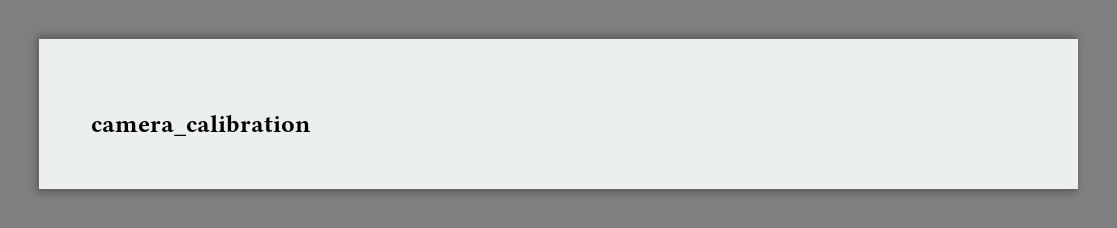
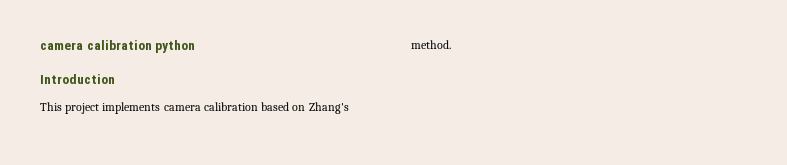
[91,115,311,136] camera_calibration -> [40,40,196,53] [40,74,115,84] [40,102,349,114] [411,40,451,49] camera calibration python // Introduction // This project implements camera calibration based on Zhang's method.

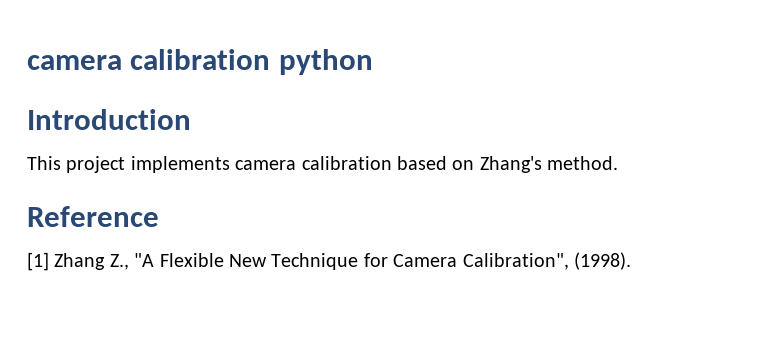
(451, 44) none -> [27,206,159,227] [27,252,631,271] // Reference // [1] Zhang Z., "A Flexible New Technique for Camera Calibration", (1998).

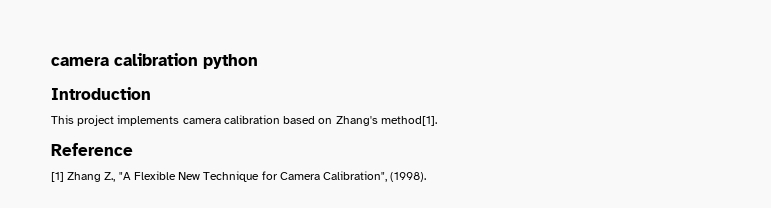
[547,156,619,170] method. -> [380,116,437,126] method[1].

